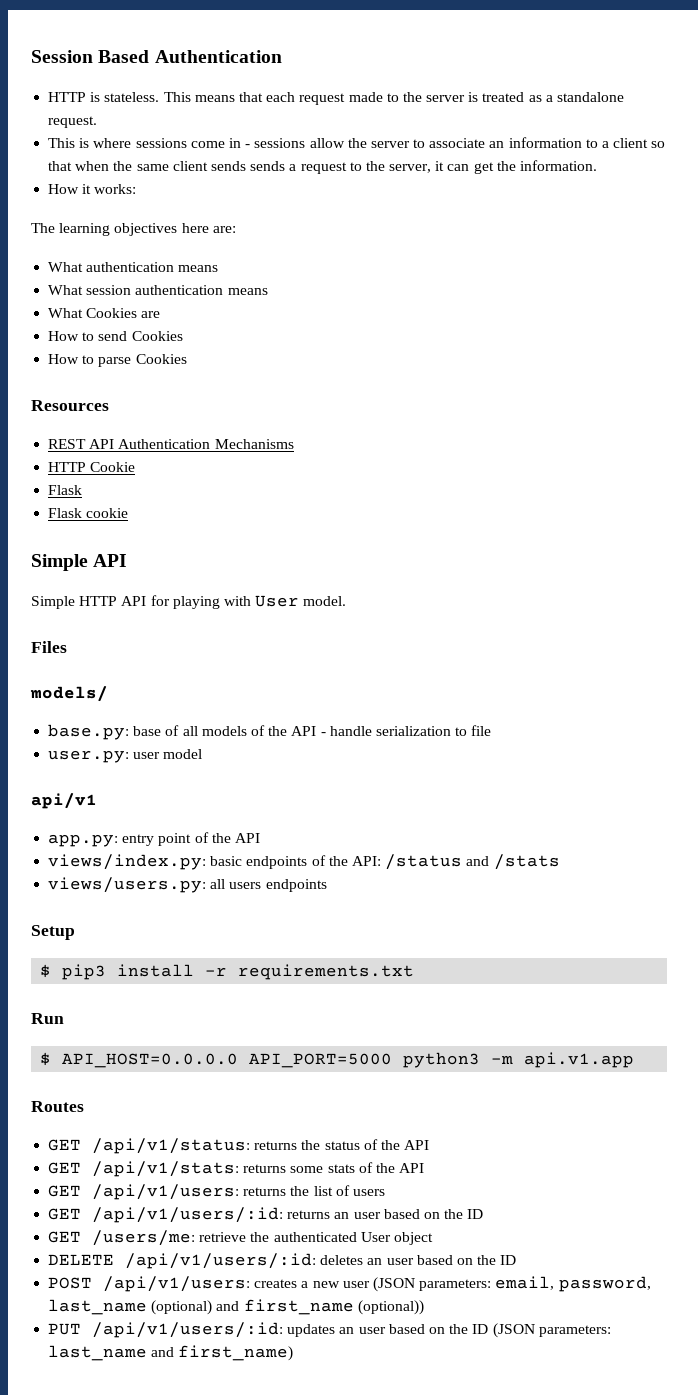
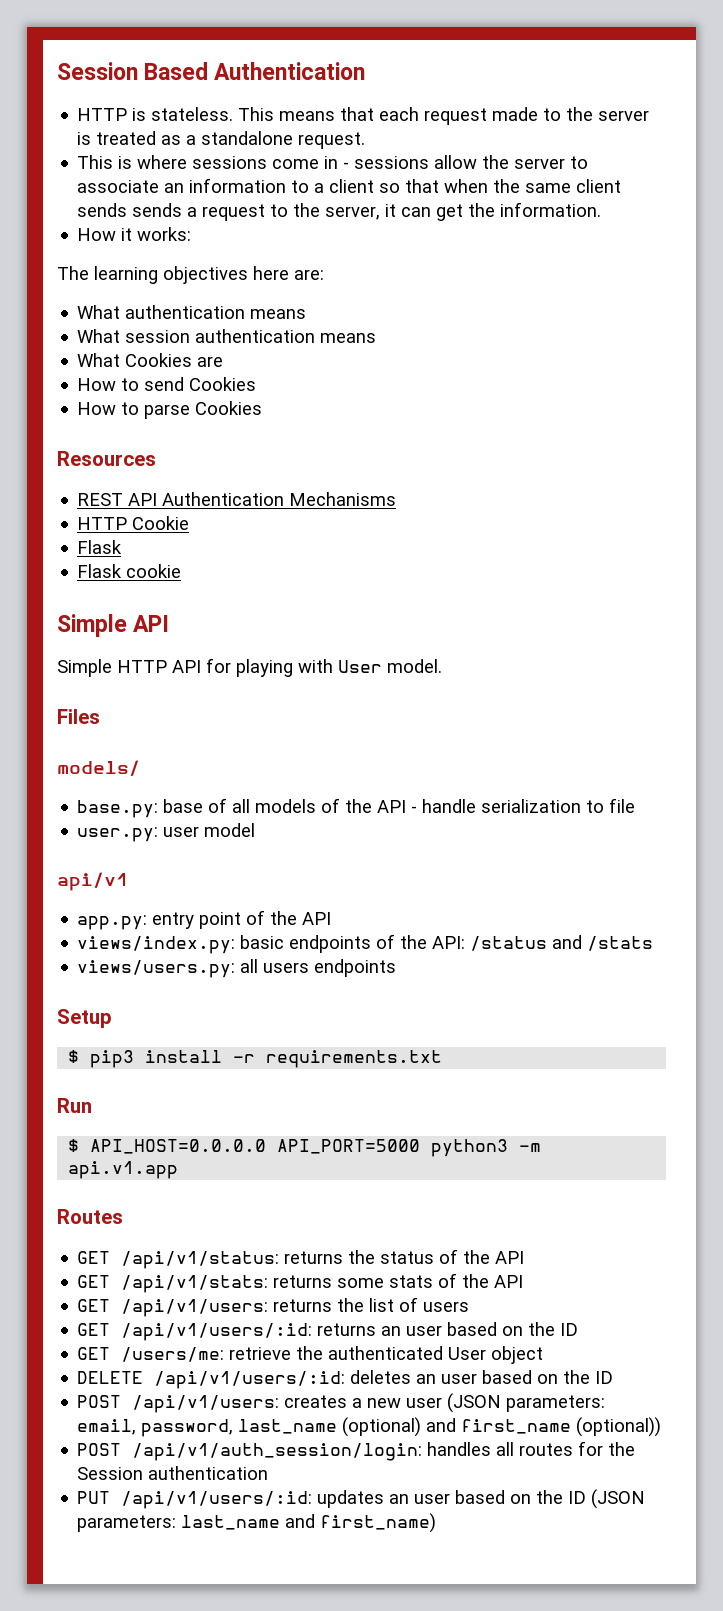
(424, 1307) none -> [77,1441,636,1461] [77,1466,269,1480] // POST /api/v1/auth_session/login: handles all routes for the Session authentication

